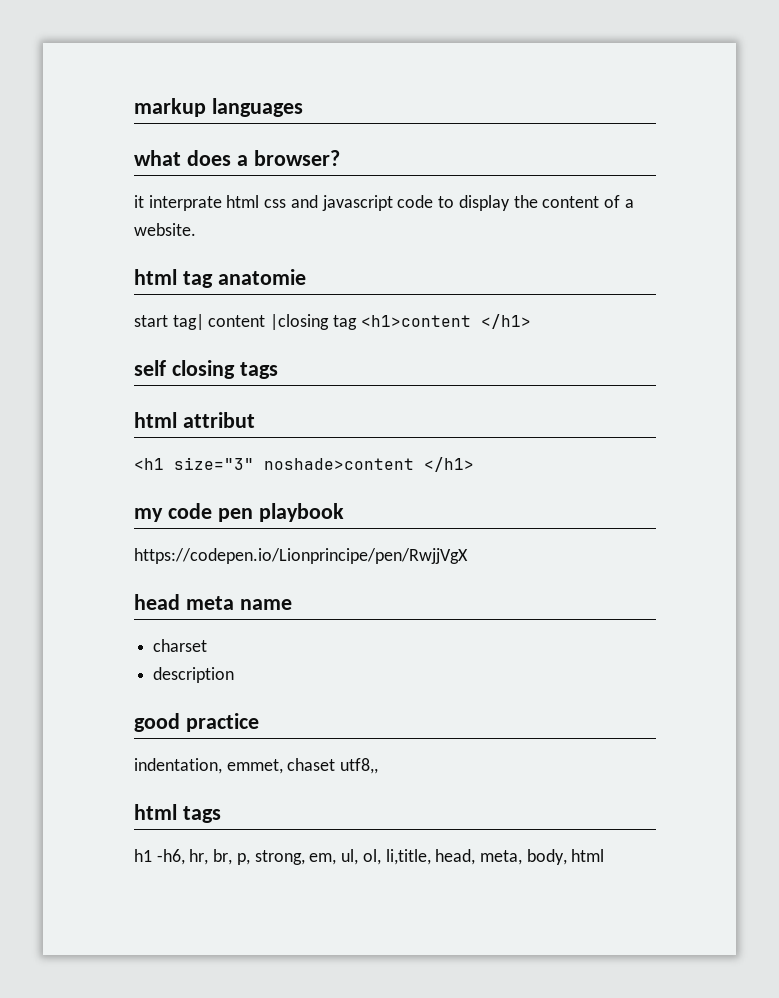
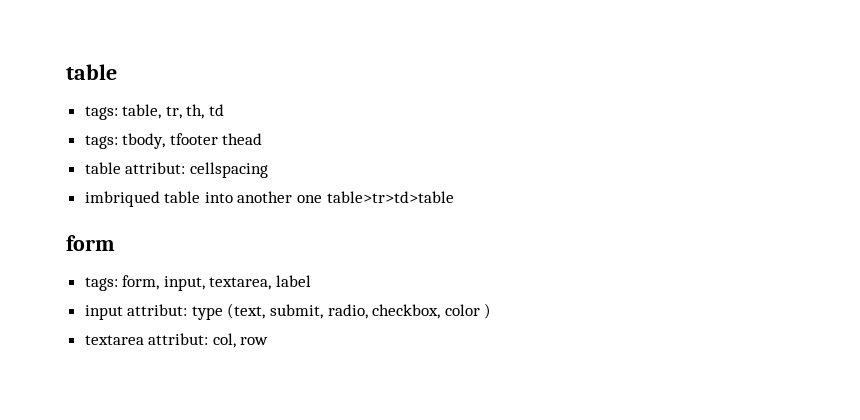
[134,98,303,117] [134,150,340,166] [134,195,634,211] [134,223,196,236] [134,269,306,288] [134,314,531,330] [134,360,278,379] [134,412,255,428] [134,457,474,472] [134,503,344,522] [134,548,468,564] [134,594,292,610] [153,639,208,652] [153,667,235,683] [134,713,259,732] [134,758,379,774] [134,804,221,823] [134,849,605,865] markup languages // what does a browser? // it interprate html css and javascript code to display the content of a website. // html tag anatomie // start tag| content |closing tag <h1>content </h1> // self closing tags // html attribut // <h1 size="3" noshade>content </h1> // my code pen playbook // https://codepen.io/Lionprincipe/pen/RwjjVgX // head meta name // charset // description // good practice // indentation, emmet, chaset utf8,, // html tags // h1 -h6, hr, br, p, strong, em, ul, ol, li,title, head, meta, body, html -> [66,64,117,80] [84,104,225,120] [84,133,263,149] [84,162,268,178] [84,191,454,207] [66,235,115,251] [84,275,312,291] [84,303,492,320] [84,333,269,348] table // tags: table, tr, th, td // tags: tbody, tfooter thead // table attribut: cellspacing // imbriqued table into another one table>tr>td>table // form // tags: form, input, textarea, label // input attribut: type (text, submit, radio, checkbox, color ) // textarea attribut: col, row

